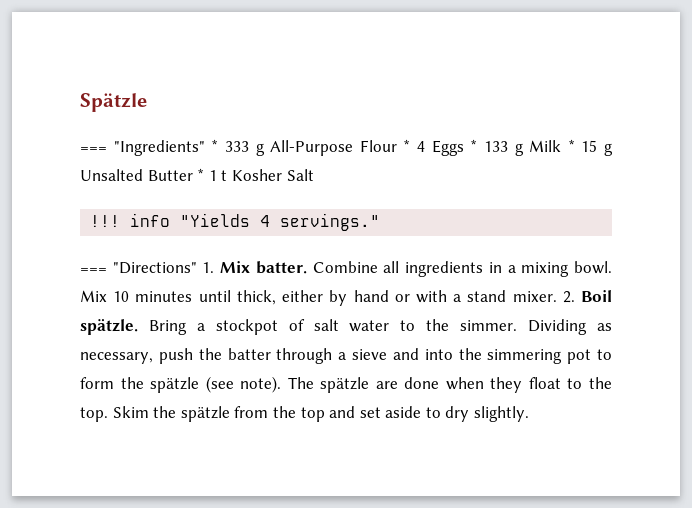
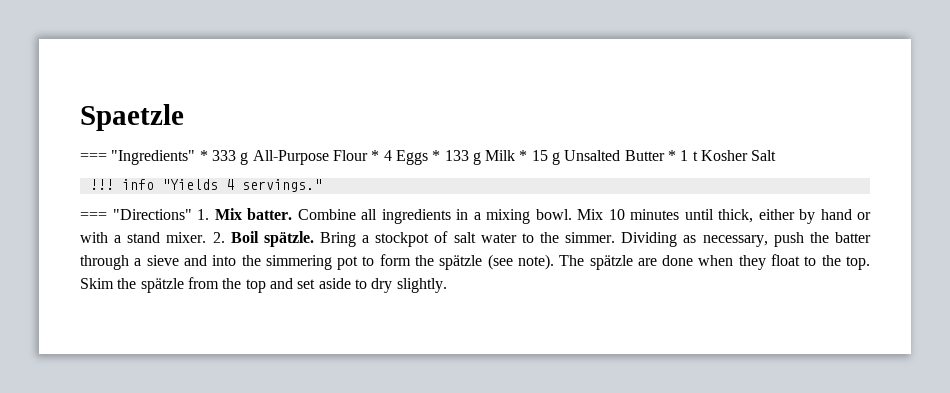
[80,93,147,112] Spätzle -> [80,104,184,131] Spaetzle

